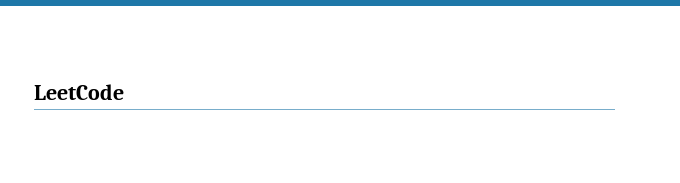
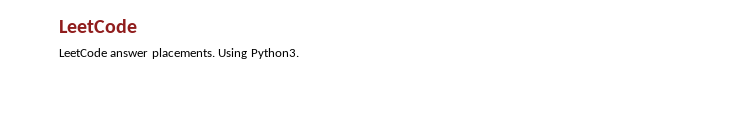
[34,84,124,100] LeetCode -> [59,19,137,33] [59,48,299,59] LeetCode // LeetCode answer placements. Using Python3.

